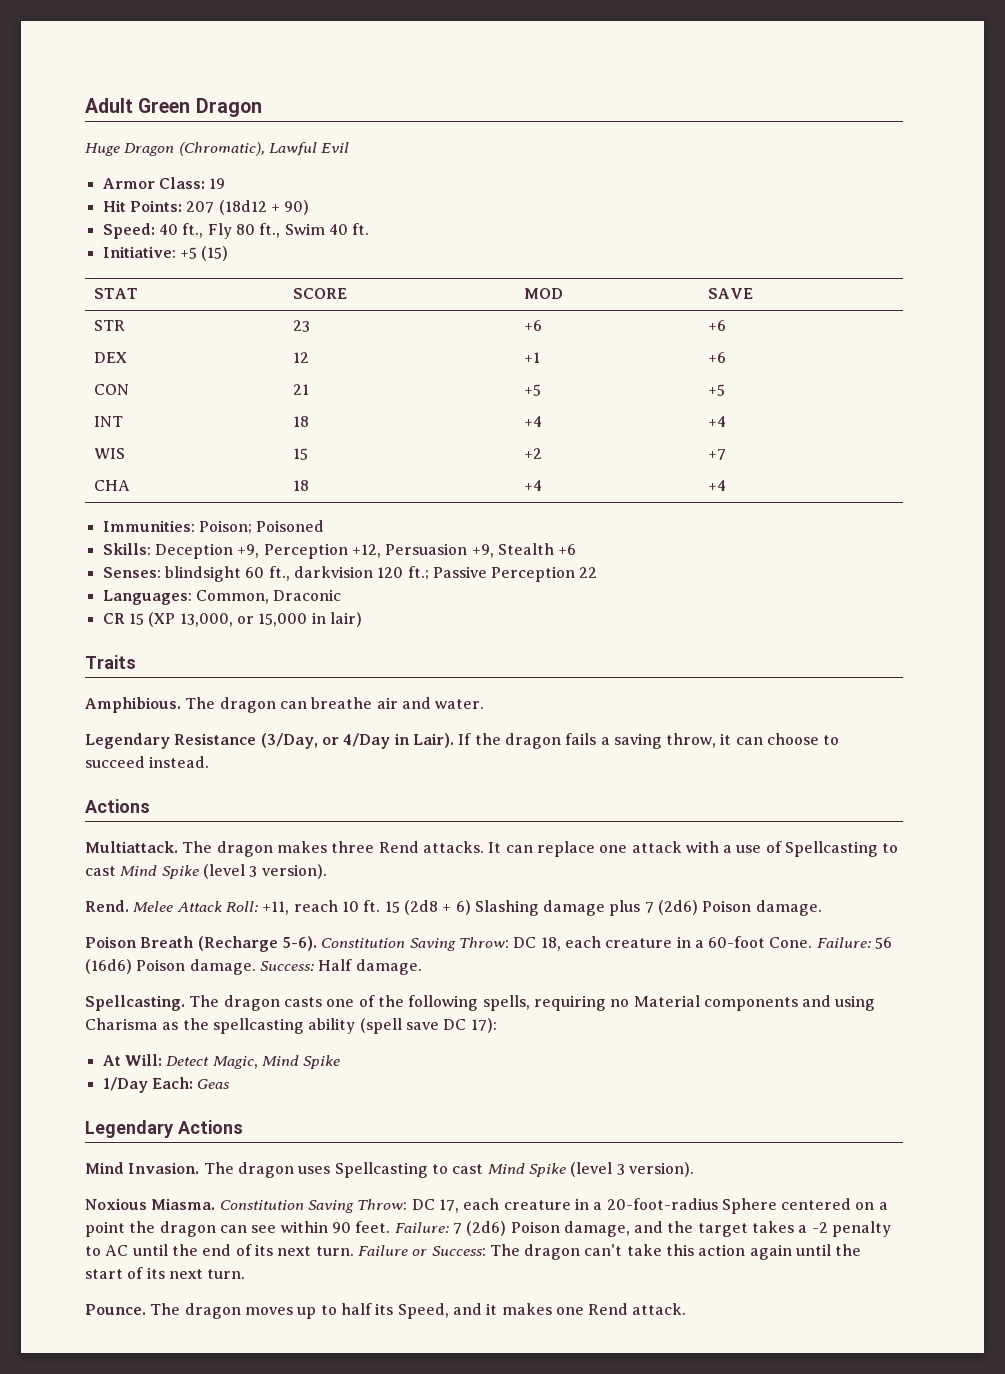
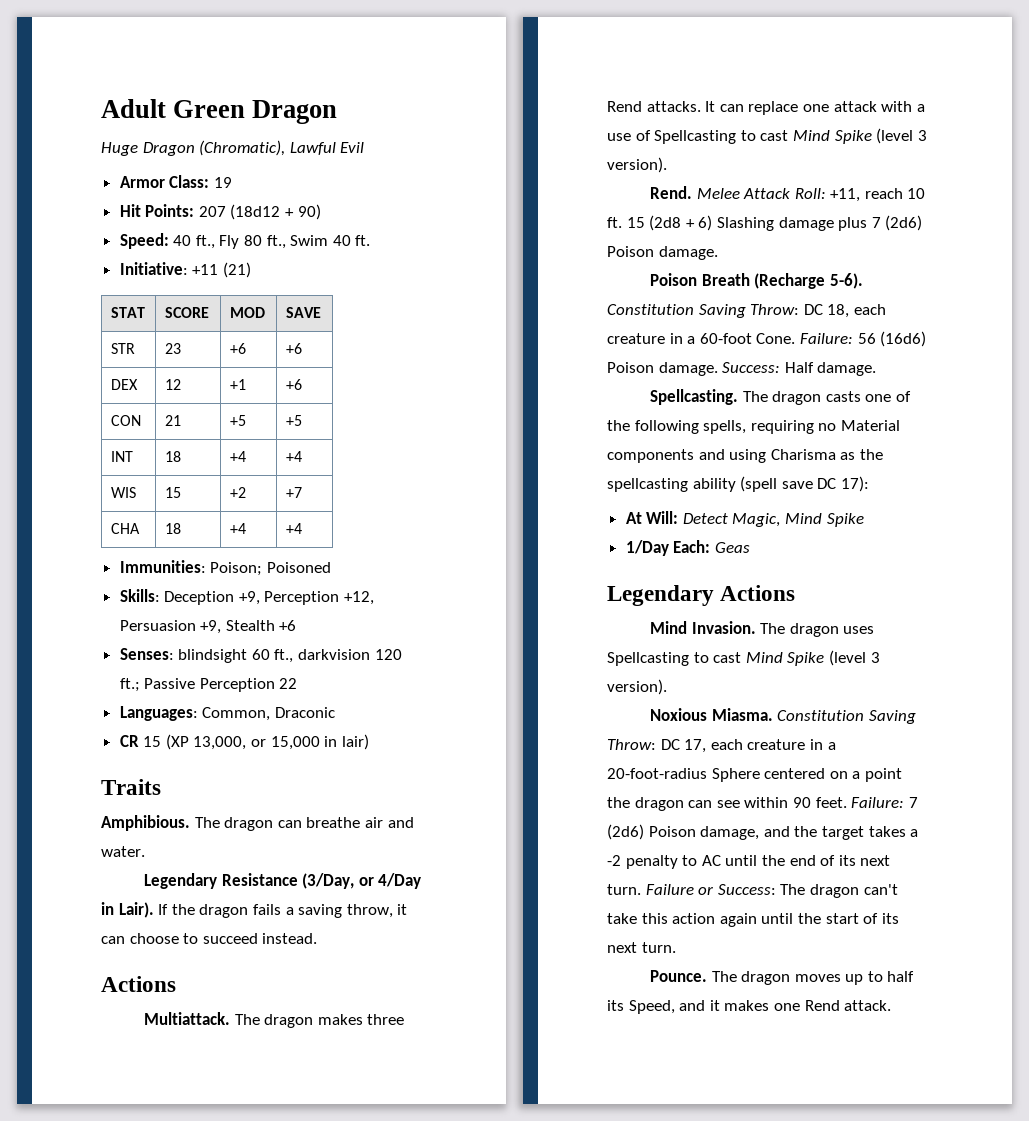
[179,246,229,261] +5 (15) -> [192,262,251,278] +11 (21)

